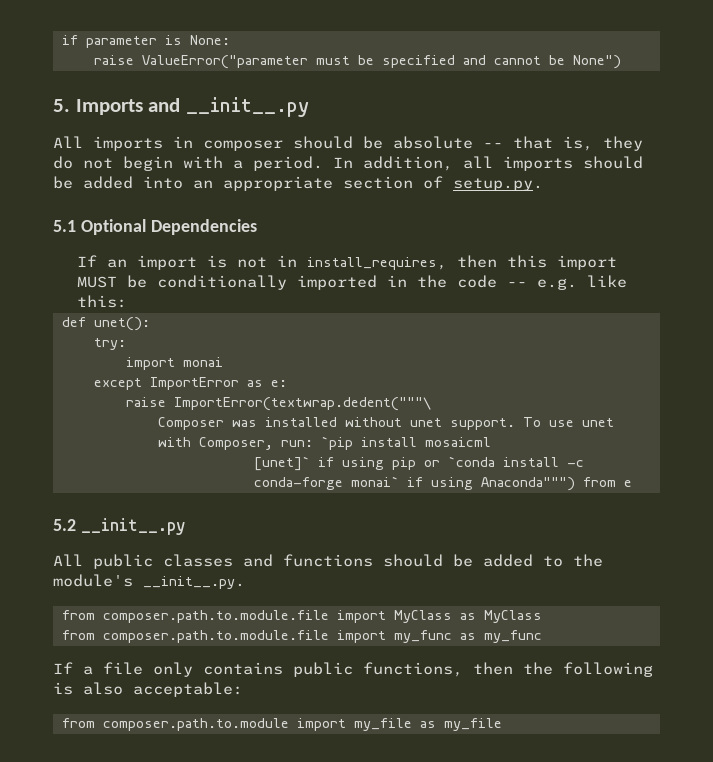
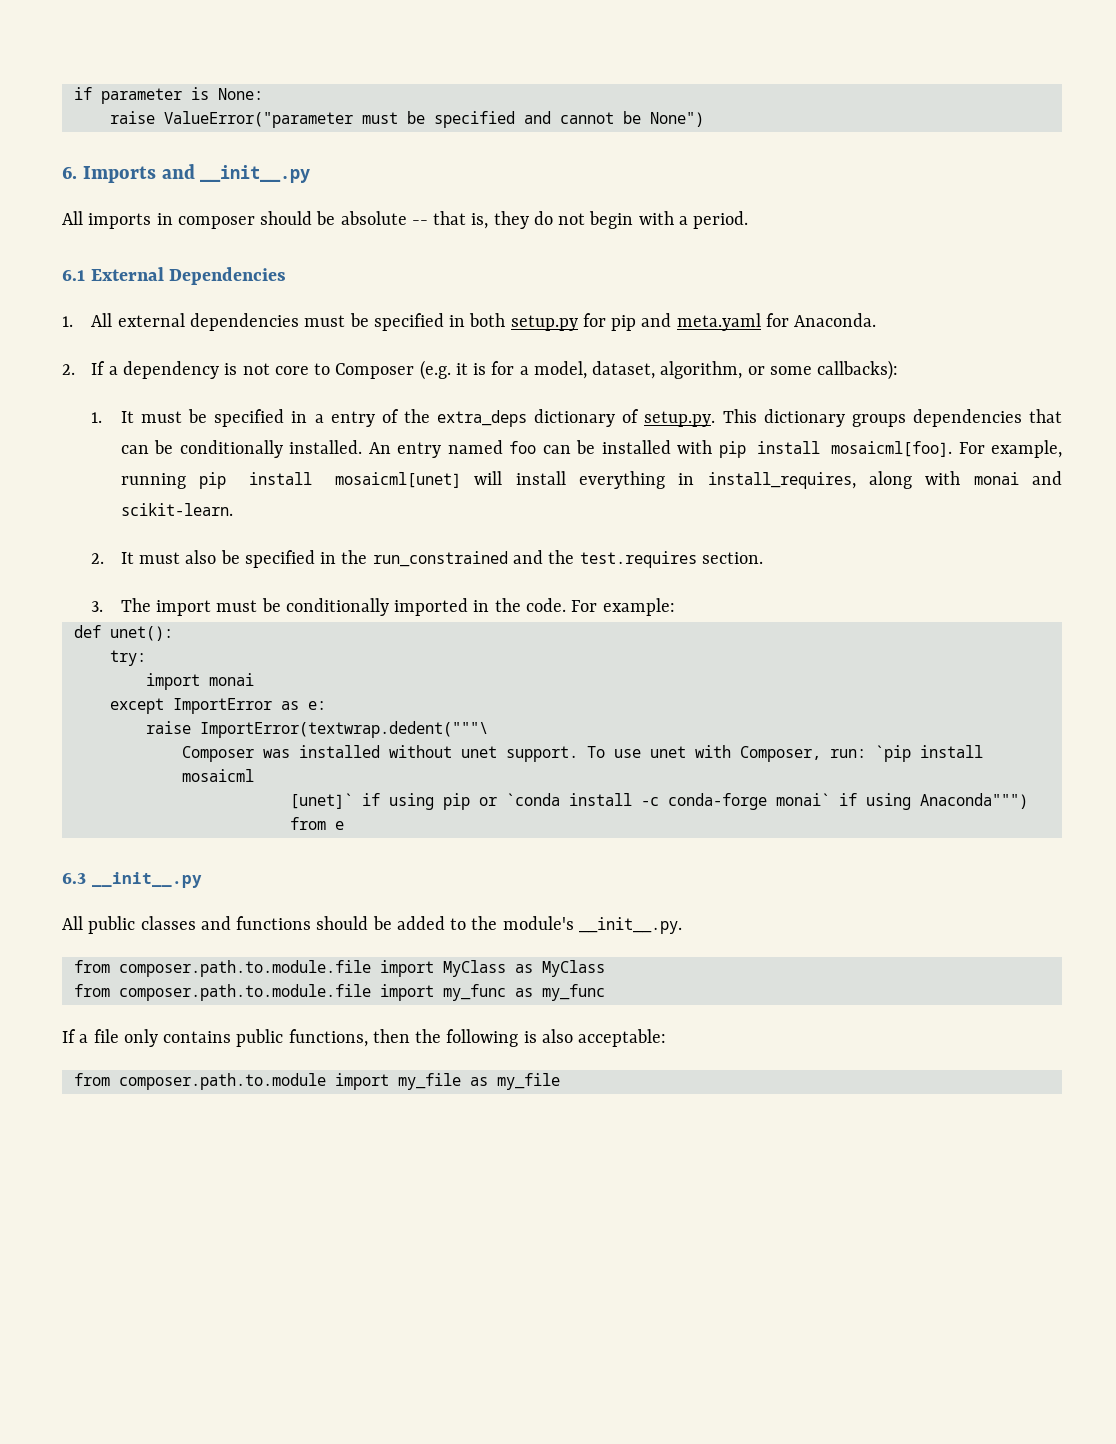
[53,99,70,112] 5. -> [62,166,77,179] 6.
[333,156,643,171] [53,176,543,191] [53,219,257,235] [76,255,617,270] [76,276,117,288] In addition, all imports should be added into an appropriate section of setup.py. // 5.1 Optional Dependencies // If an import is not in install_requires, then this import MUST -> [62,267,287,285] [62,313,877,331] [62,360,899,380] [91,409,1062,427] [120,440,1063,458] [120,471,1062,489] [120,503,233,516] [91,550,763,568] [91,598,258,616] // 6.1 External Dependencies // 1. All external dependencies must be specified in both setup.py for pip and meta.yaml for Anaconda. // 2. If a dependency is not core to Composer (e.g. it is for a model, dataset, algorithm, or some callbacks): // 1. It must be specified in a entry of the extra_deps dictionary of setup.py. This dictionary groups dependencies that can be conditionally installed. An entry named foo can be installed with pip install mosaicml[foo]. For example, running pip install mosaicml[unet] will install everything in install_requires, along with monai and scikit-learn. // 2. It must also be specified in the run_constrained and the test.requires section. // 3. The import must
[456,275,627,290] [76,295,127,308] code -- e.g. like this: -> [526,598,675,616] code. For example:
[53,519,76,531] 5.2 -> [62,873,86,884] 6.3

